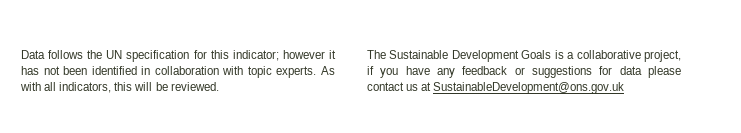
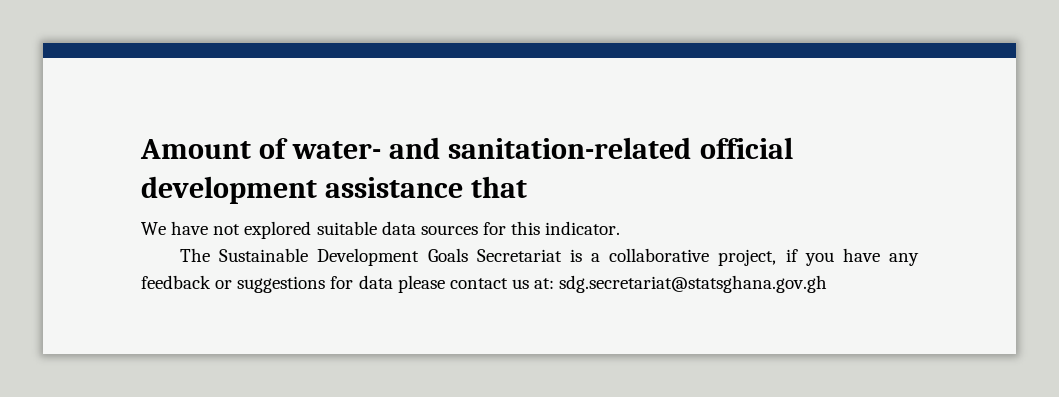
[21,50,336,62] [21,66,335,78] [20,82,219,93] Data follows the UN specification for this indicator; however it has not been identified in collaboration with topic experts. As with all indicators, this will be reviewed. -> [140,137,793,159] [141,176,528,204] [141,221,621,239] Amount of water- and sanitation-related official development assistance that // We have not explored suitable data sources for this indicator.
(552, 54) none -> [476,249,562,262] Secretariat
[421,82,625,94] at SustainableDevelopment@ons.gov.uk -> [534,275,828,293] at: sdg.secretariat@statsghana.gov.gh

